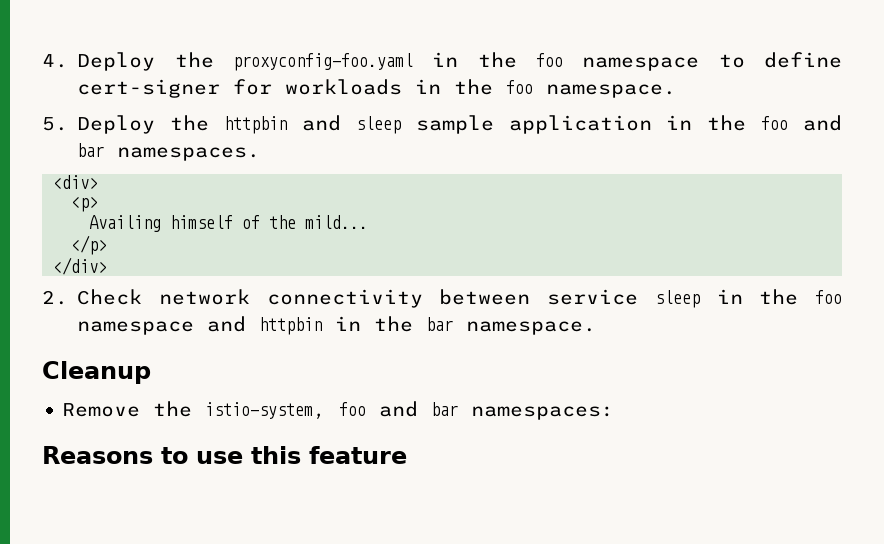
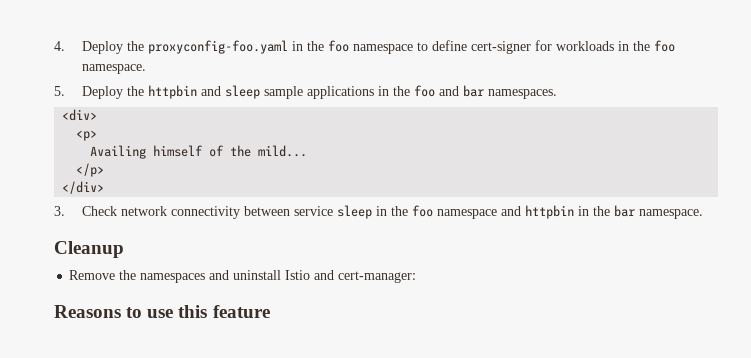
[508,115,652,134] application -> [306,86,374,99] applications
[42,290,68,305] 2. -> [54,206,65,216] 3.
[205,401,615,420] istio-system, foo and bar namespaces: -> [140,270,417,283] namespaces and uninstall Istio and cert-manager:

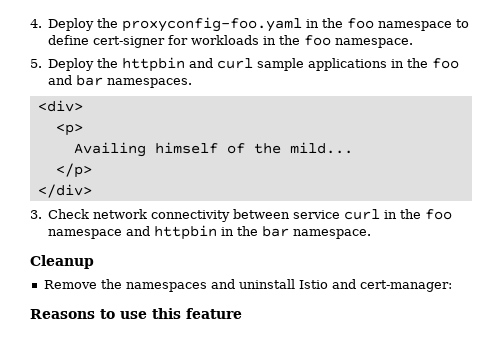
[224,85,260,99] sleep -> [217,58,254,69] curl
[336,205,372,219] sleep -> [344,209,381,220] curl

